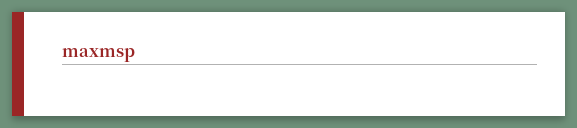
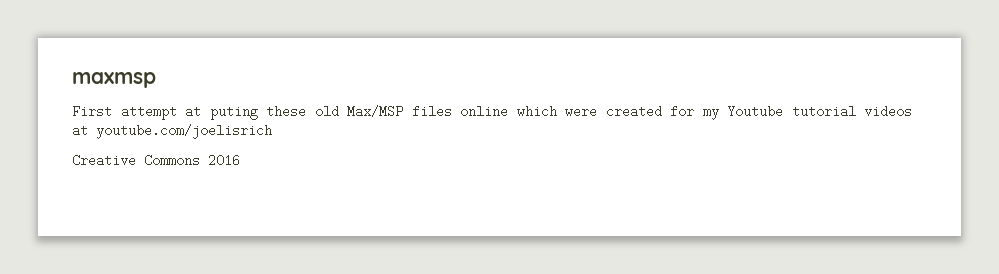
(135, 55) none -> [72,105,912,120] [72,124,272,139] [72,154,240,167] // First attempt at puting these old Max/MSP files online which were created for my Youtube tutorial videos at youtube.com/joelisrich // Creative Commons 2016

